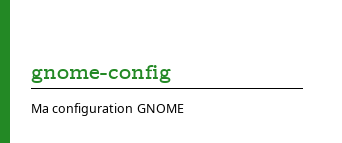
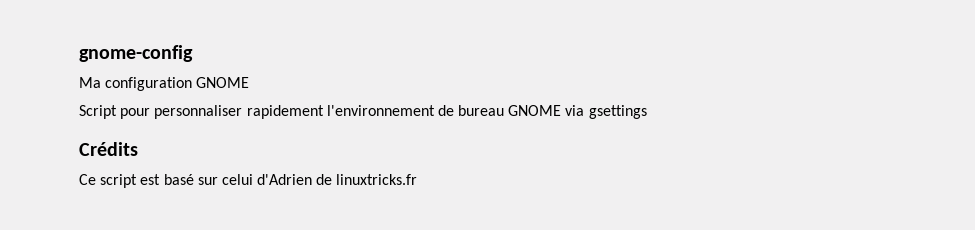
(184, 108) none -> [79,105,647,119] [79,142,138,156] [79,174,418,188] // Script pour personnaliser rapidement l'environnement de bureau GNOME via gsettings // Crédits // Ce script est basé sur celui d'Adrien de linuxtricks.fr

